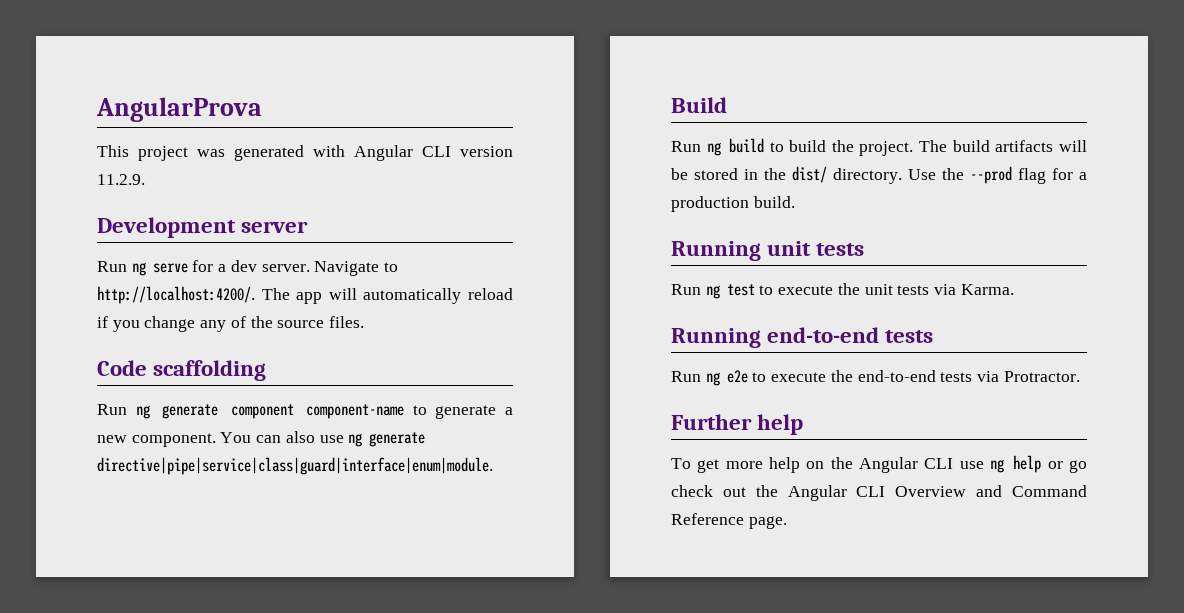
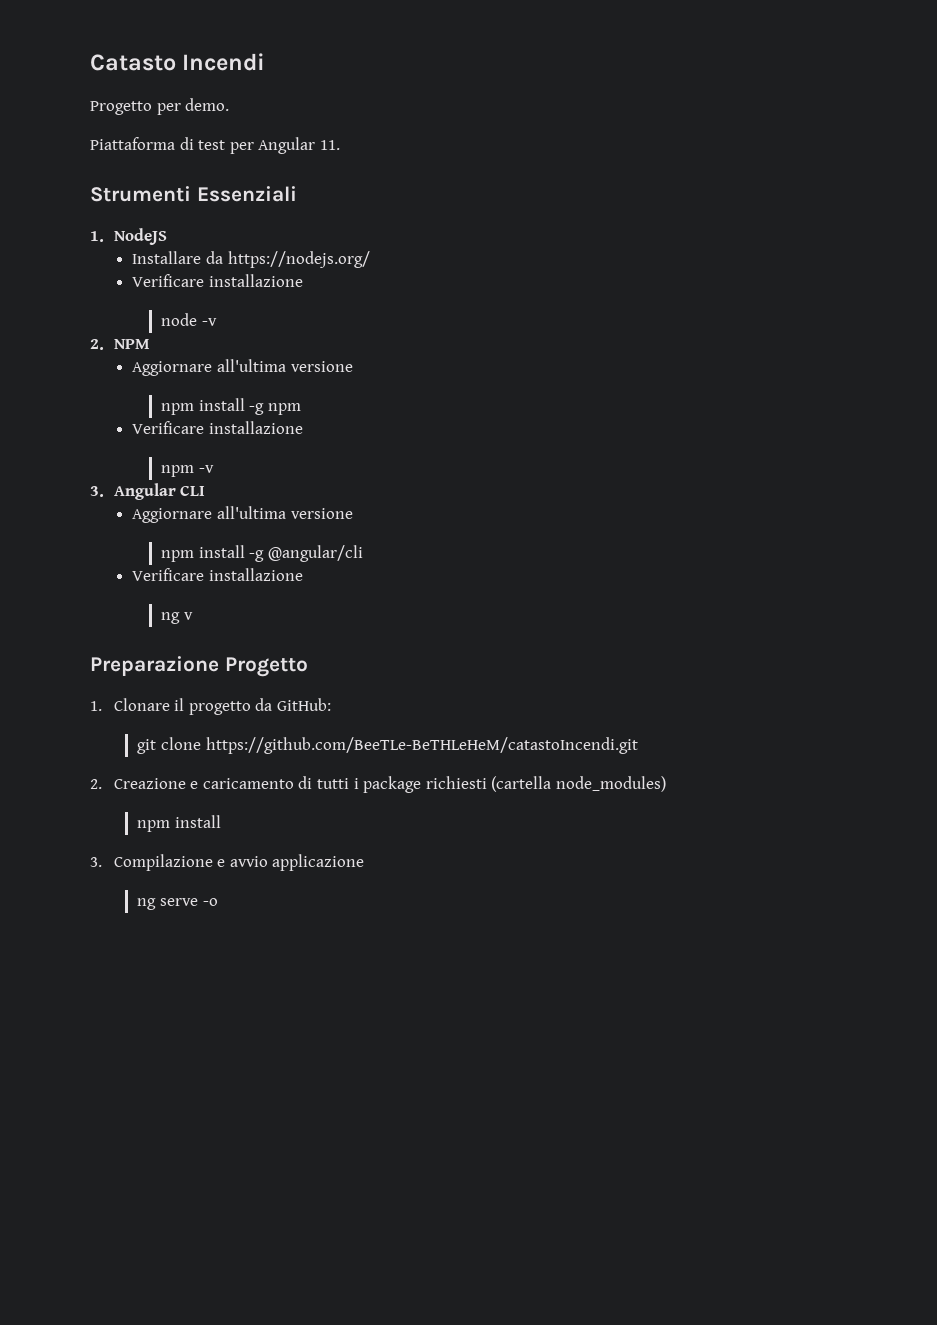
[96,97,262,122] [97,145,513,161] [97,174,145,185] [97,217,309,238] [97,260,399,276] [97,286,513,304] [97,316,365,332] [97,360,267,381] [97,404,513,419] [97,431,426,447] [97,457,493,475] [671,97,727,113] [671,138,1087,156] [671,166,1087,184] [671,196,795,212] [671,241,865,261] [671,283,1014,299] [671,327,934,348] [671,370,1080,386] [671,414,804,435] [671,455,1087,473] [671,485,1087,501] [671,513,787,529] AngularProva // This project was generated with Angular CLI version 11.2.9. // Development server // Run ng serve for a dev server. Navigate to http://localhost:4200/. The app will automatically reload if you change any of the source files. // Code scaffolding // Run ng generate component component-name to generate a new component. You can also use ng generate directive|pipe|service|class|guard|interface|enum|module. // Build // Run ng build to build the project. The build artifacts will be stored in the dist/ directory. Use the --prod flag for a production build. // Running unit tests // Run ng test to execute the unit tests via Karma. // Running end-to-end tests // Run ng e2e to execute the end-to-end tests via Protractor. // Further help // To get more help on the Angular CLI use ng help or go check out the Angular CLI Overview and Command Reference page. -> [90,53,266,71] [90,98,230,115] [90,137,340,154] [90,186,297,202] [90,228,167,245] [132,251,370,268] [132,274,303,287] [161,313,217,326] [90,339,150,350] [132,359,353,376] [161,398,301,415] [132,421,303,434] [161,465,214,477] [90,483,206,500] [132,506,353,523] [161,545,363,562] [132,568,303,581] [161,612,193,624] [90,656,308,677] [90,698,332,715] [137,737,638,754] [90,776,666,793] [137,815,221,832] [90,854,365,871] [137,898,218,910] Catasto Incendi // Progetto per demo. // Piattaforma di test per Angular 11. // Strumenti Essenziali // 1. NodeJS // Installare da https://nodejs.org/ // Verificare installazione // node -v // 2. NPM // Aggiornare all'ultima versione // npm install -g npm // Verificare installazione // npm -v // 3. Angular CLI // Aggiornare all'ultima versione // npm install -g @angular/cli // Verificare installazione // ng v // Preparazione Progetto // 1. Clonare il progetto da GitHub: // git clone https://github.com/BeeTLe-BeTHLeHeM/catastoIncendi.git // 2. Creazione e caricamento di tutti i package richiesti (cartella node_modules) // npm install // 3. Compilazione e avvio applicazione // ng serve -o

